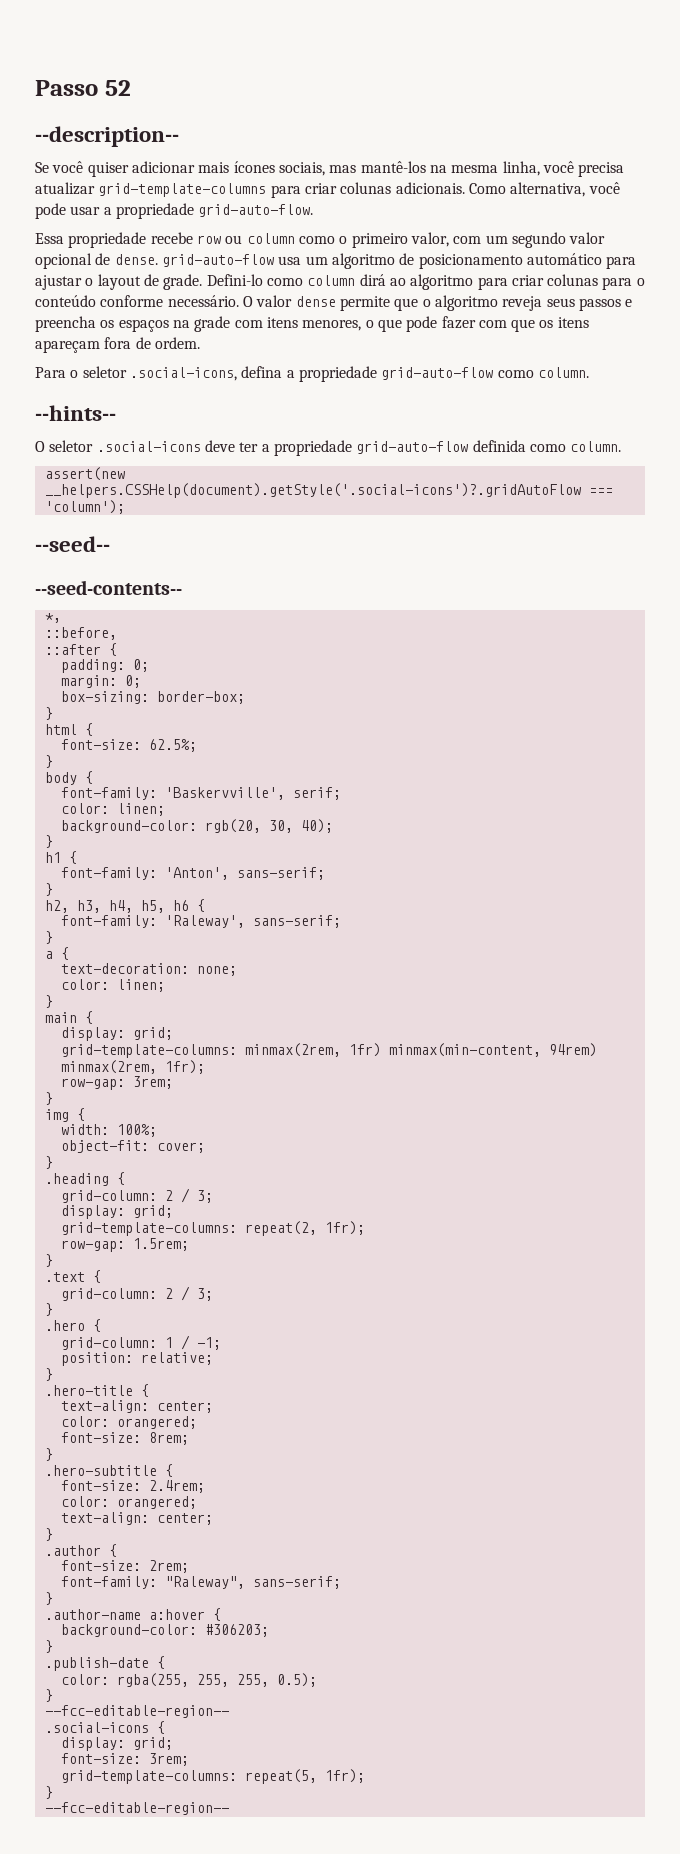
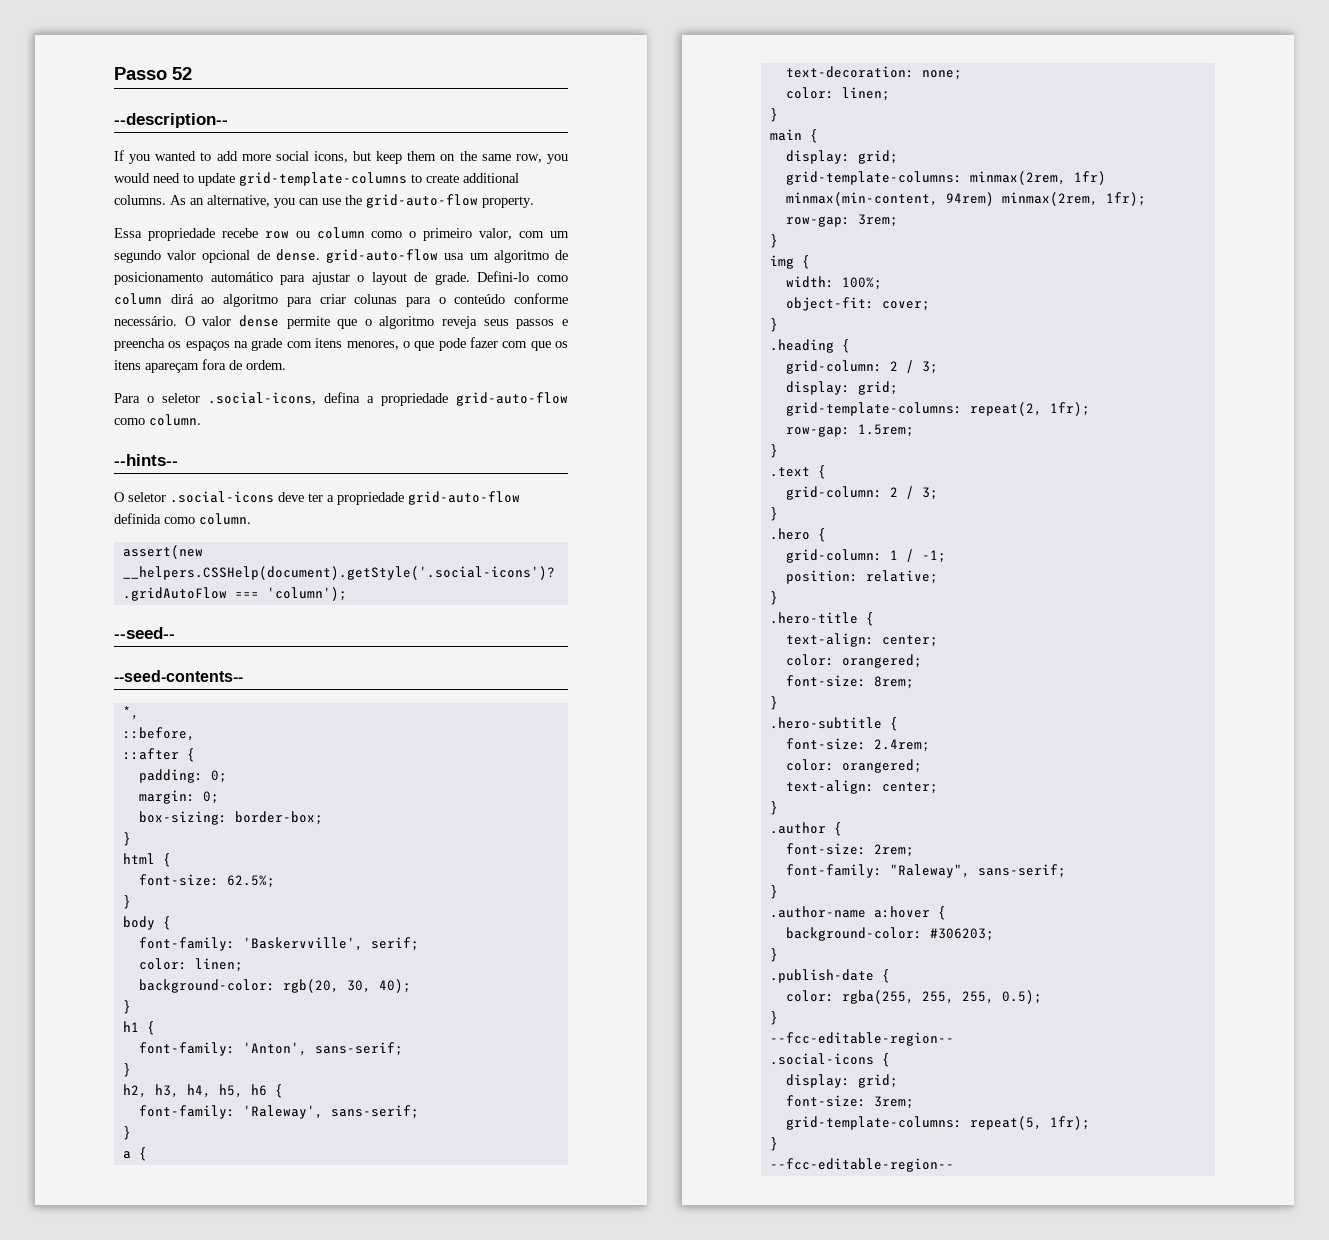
[35,161,625,177] [35,182,620,198] [35,203,314,219] Se você quiser adicionar mais ícones sociais, mas mantê-los na mesma linha, você precisa atualizar grid-template-columns para criar colunas adicionais. Como alternativa, você pode usar a propriedade grid-auto-flow. -> [114,150,568,164] [114,172,519,186] [114,194,534,208] If you wanted to add more social icons, but keep them on the same row, you would need to update grid-template-columns to create additional columns. As an alternative, you can use the grid-auto-flow property.

